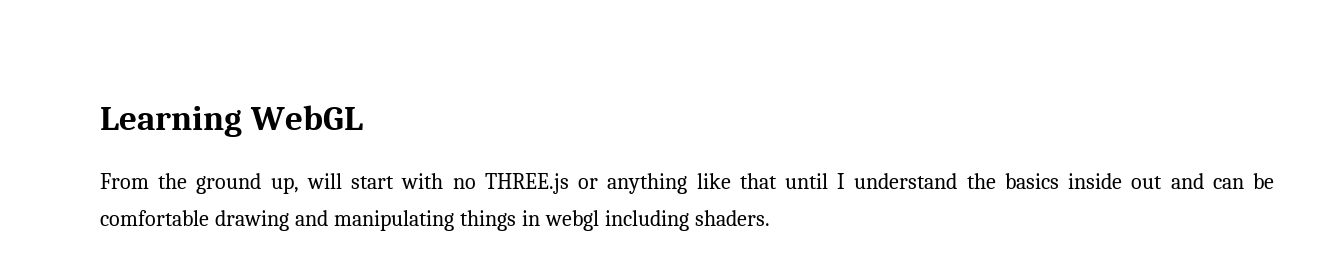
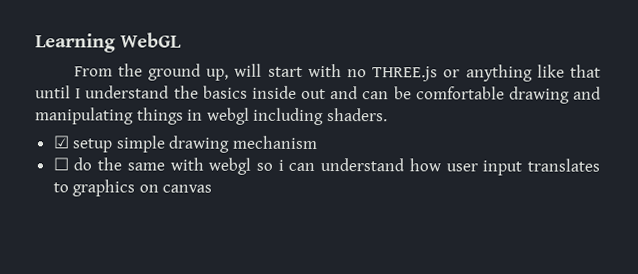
(770, 218) none -> [52,135,319,153] [52,157,600,176] [52,179,213,197] // ☑ setup simple drawing mechanism // ☐ do the same with webgl so i can understand how user input translates to graphics on canvas

